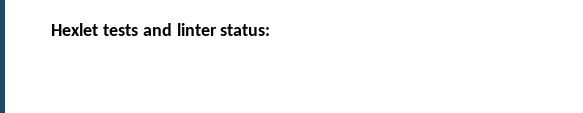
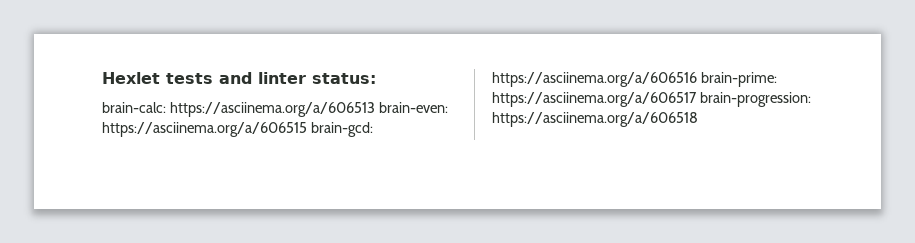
(271, 30) none -> [102,102,448,117] [102,122,373,137] [492,72,777,87] [492,92,811,107] [492,112,698,127] // brain-calc: https://asciinema.org/a/606513 brain-even: https://asciinema.org/a/606515 brain-gcd: https://asciinema.org/a/606516 brain-prime: https://asciinema.org/a/606517 brain-progression: https://asciinema.org/a/606518

